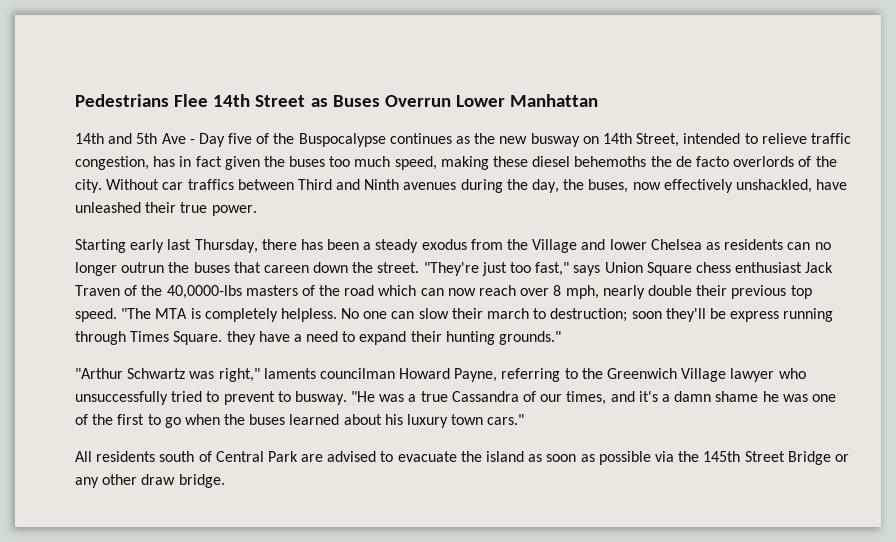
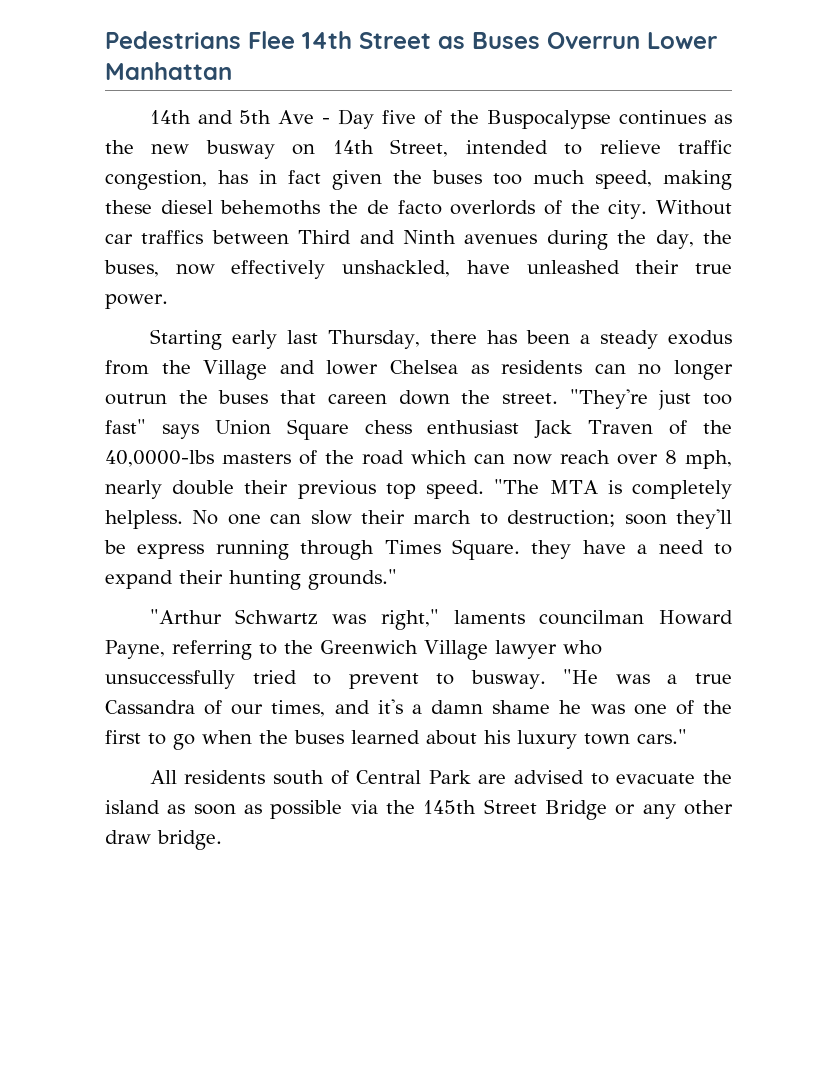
[535,262,570,276] fast," -> [105,419,146,434] fast"

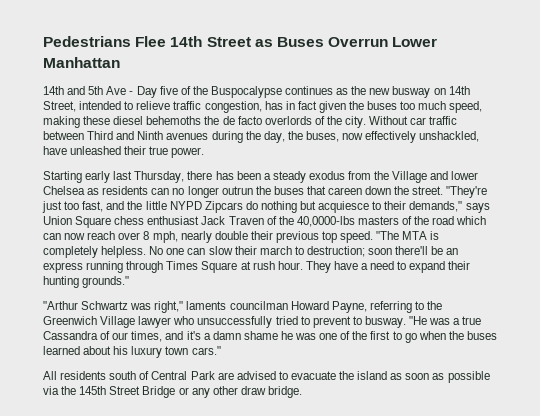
[141,230,204,244] traffics -> [429,116,458,125] traffic
[105,419,146,434] fast" -> [82,201,463,213] fast, and the little NYPD Zipcars do nothing but acquiesce to their demands,"
[675,509,732,529] [104,540,126,554] they'll be -> [395,246,459,255] there'll be an
[452,539,572,560] Square. they -> [201,261,331,273] Square at rush hour. They

